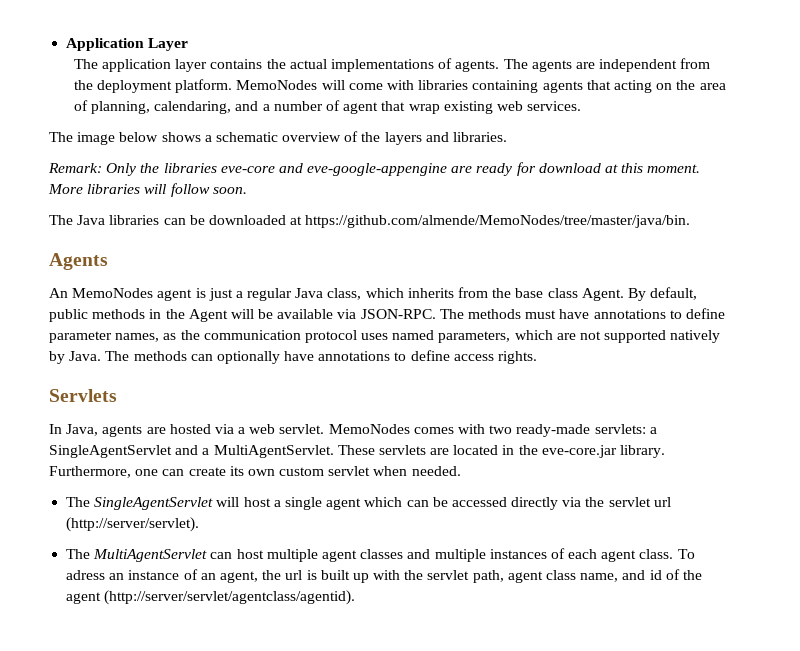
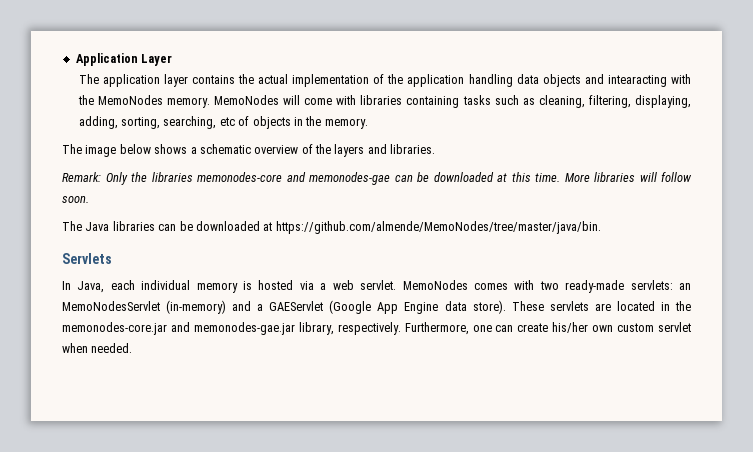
[331,58,711,72] [73,79,233,93] implementations of agents. The agents are independent from the deployment platform. -> [292,74,691,87] [77,95,210,108] implementation of the application handling data objects and intearacting with the MemoNodes memory.
[542,80,726,93] [73,100,582,114] agents that acting on the area of planning, calendaring, and a number of agent that wrap existing web services. -> [462,95,692,108] [78,116,368,129] tasks such as cleaning, filtering, displaying, adding, sorting, searching, etc of objects in the memory.
[220,162,601,176] eve-core and eve-google-appengine are ready for download -> [197,172,494,185] memonodes-core and memonodes-gae can be downloaded
[647,164,701,173] moment. -> [535,173,560,182] time.
[49,253,108,270] [49,287,698,301] [49,308,725,322] [49,330,721,343] [49,350,538,364] // Agents // An MemoNodes agent is just a regular Java class, which inherits from the base class Agent. By default, public methods in the Agent will be available via JSON-RPC. The methods must have annotations to define parameter names, as the communication protocol uses named parameters, which are not supported natively by Java. The methods can optionally have annotations to define access rights. -> (601, 227) none
[102,425,166,437] agents are -> [110,280,253,293] each individual memory is
[649,427,657,434] [49,445,334,458] a SingleAgentServlet and a MultiAgentServlet. -> [679,283,692,290] [62,300,506,314] an MemoNodesServlet (in-memory) and a GAEServlet (Google App Engine data store).
[541,445,666,458] eve-core.jar library. -> [62,322,401,335] memonodes-core.jar and memonodes-gae.jar library, respectively.
[229,466,244,476] its -> [552,322,589,333] his/her
[66,497,671,510] [66,517,200,532] [66,548,695,562] [66,569,702,583] [66,590,356,605] // The SingleAgentServlet will host a single agent which can be accessed directly via the servlet url (http://server/servlet). // The MultiAgentServlet can host multiple agent classes and multiple instances of each agent class. To adress an instance of an agent, the url is built up with the servlet path, agent class name, and id of the agent (http://server/servlet/agentclass/agentid). -> (133, 348) none

